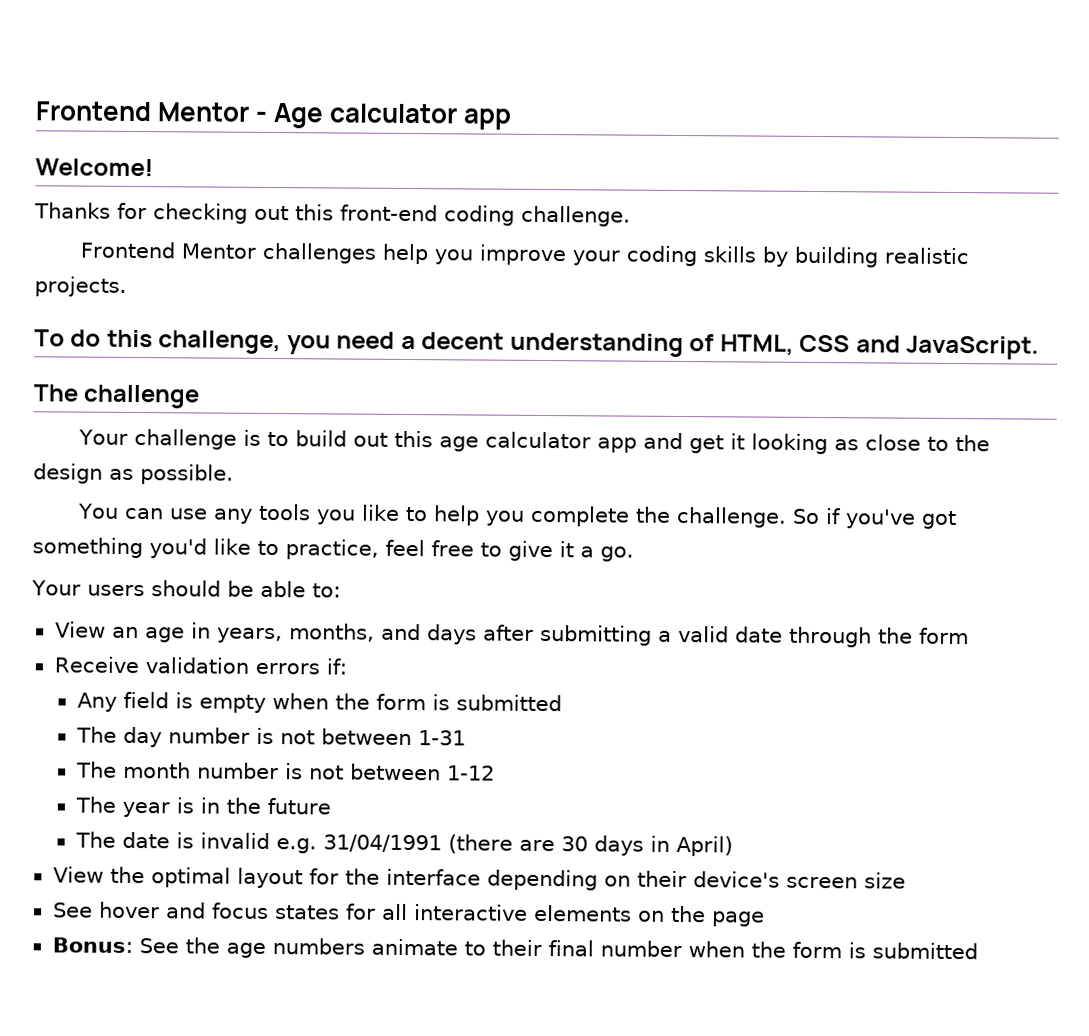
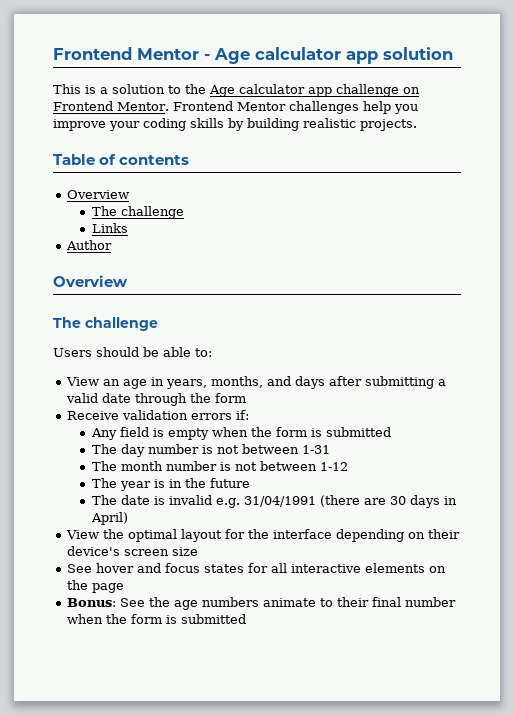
[35,158,154,177] [34,202,631,227] // Welcome! // Thanks for checking out this front-end coding challenge. // -> [383,47,453,60] [53,84,420,97] [53,101,169,111] solution // This is a solution to the Age calculator app challenge on Frontend Mentor.
[34,329,1040,360] [33,384,200,409] [78,428,991,455] [33,463,234,485] [77,503,958,530] [32,537,634,562] [31,580,145,597] To do this challenge, you need a decent understanding of HTML, CSS and JavaScript. // The challenge // Your challenge is to build out this age calculator app and get it looking as close to the design as possible. // You can use any tools you like to help you complete the challenge. So if you've got something you'd like to practice, feel free to give it a go. // Your users -> [53,154,190,165] [66,190,129,199] [91,206,184,219] [91,223,128,233] [65,240,112,250] [53,275,128,287] [53,317,158,331] [53,348,92,357] Table of contents // Overview // The challenge // Links // Author // Overview // The challenge // Users

